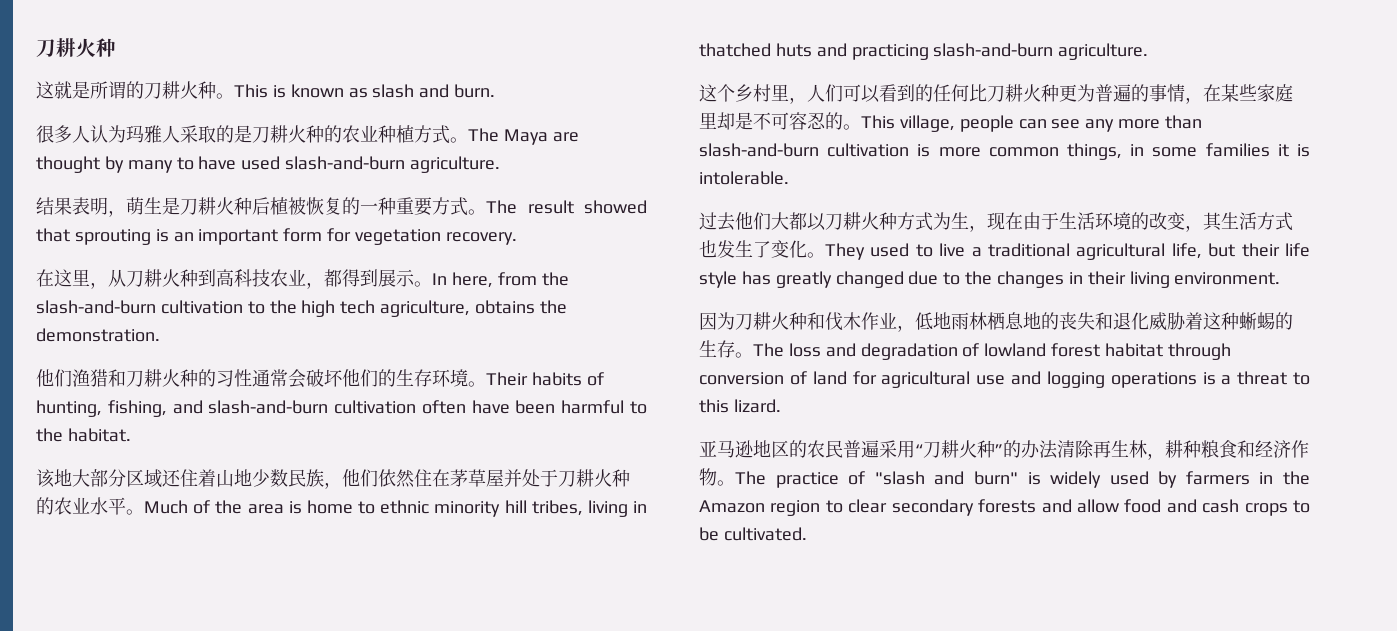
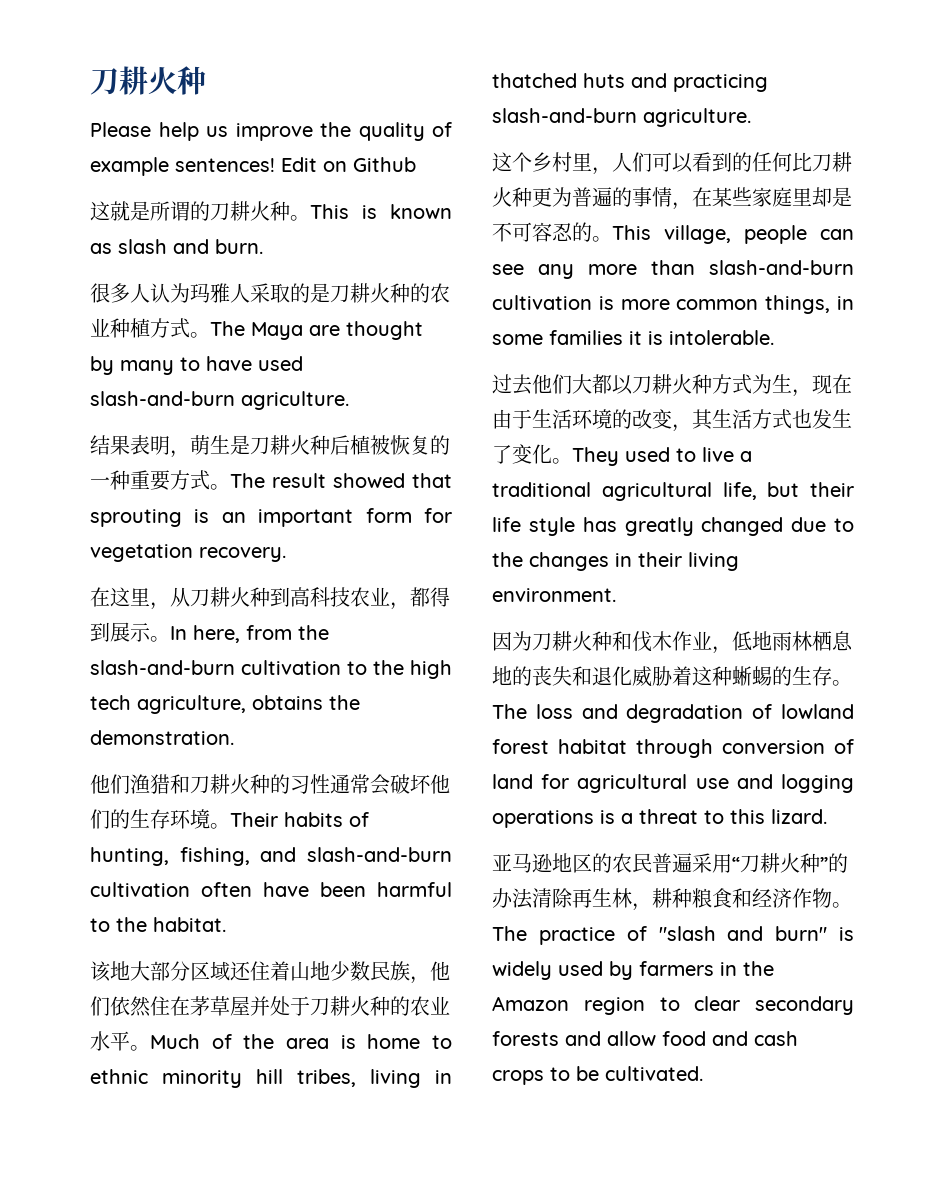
[36,38,116,57] 刀耕火种 -> [90,66,206,95] [90,122,452,141] [90,157,416,176] 刀耕火种 // Please help us improve the quality of example sentences! Edit on Github

